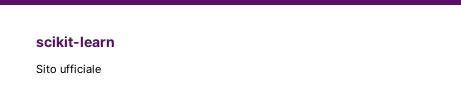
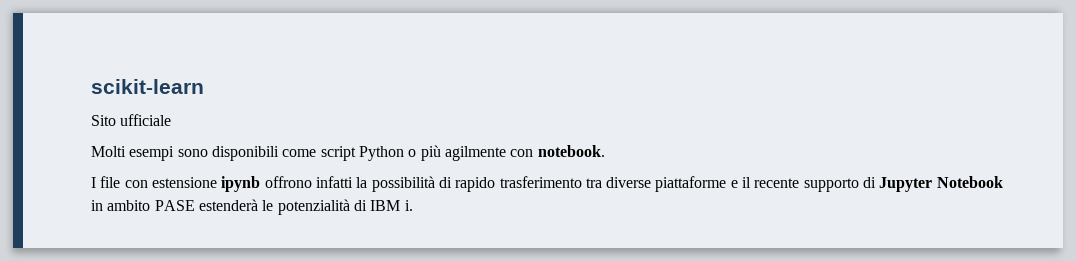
(102, 69) none -> [91,145,605,161] [91,176,1003,192] [91,199,413,215] // Molti esempi sono disponibili come script Python o più agilmente con notebook. // I file con estensione ipynb offrono infatti la possibilità di rapido trasferimento tra diverse piattaforme e il recente supporto di Jupyter Notebook in ambito PASE estenderà le potenzialità di IBM i.

